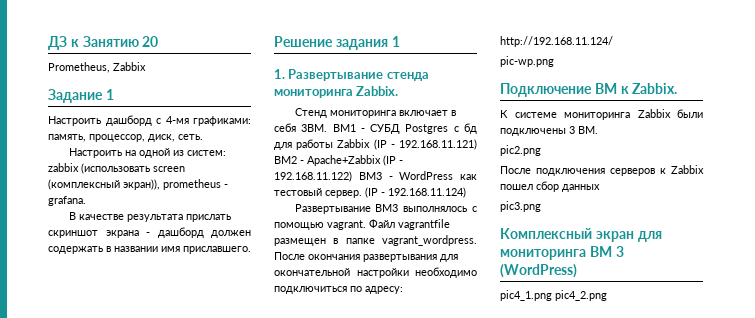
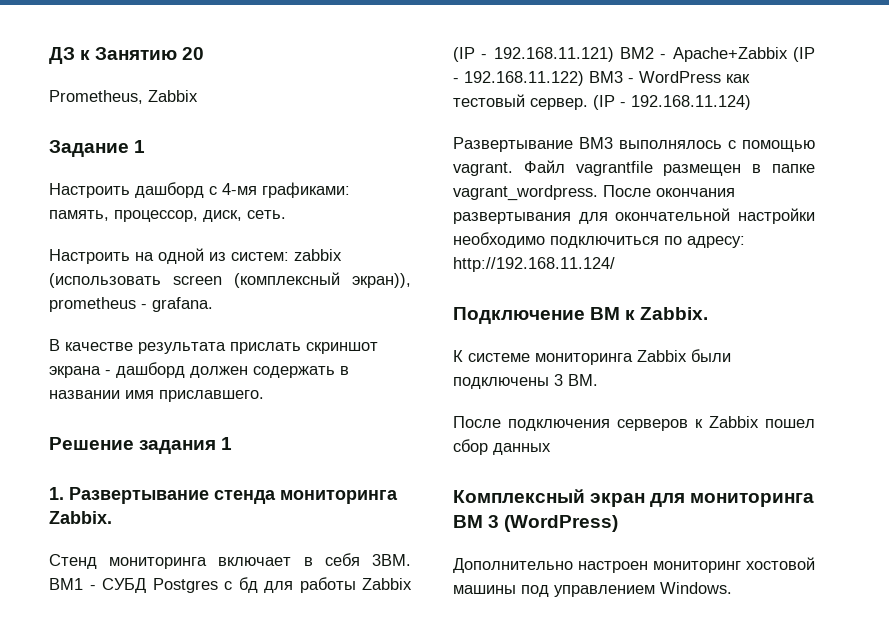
[500,56,554,67] // pic-wp.png -> (615, 264) none
[500,145,541,156] // pic2.png -> (598, 380) none
[500,201,541,212] // pic3.png -> (551, 449) none
[500,290,607,301] pic4_1.png pic4_2.png -> [453,557,815,573] [453,582,732,597] Дополнительно настроен мониторинг хостовой машины под управлением Windows.

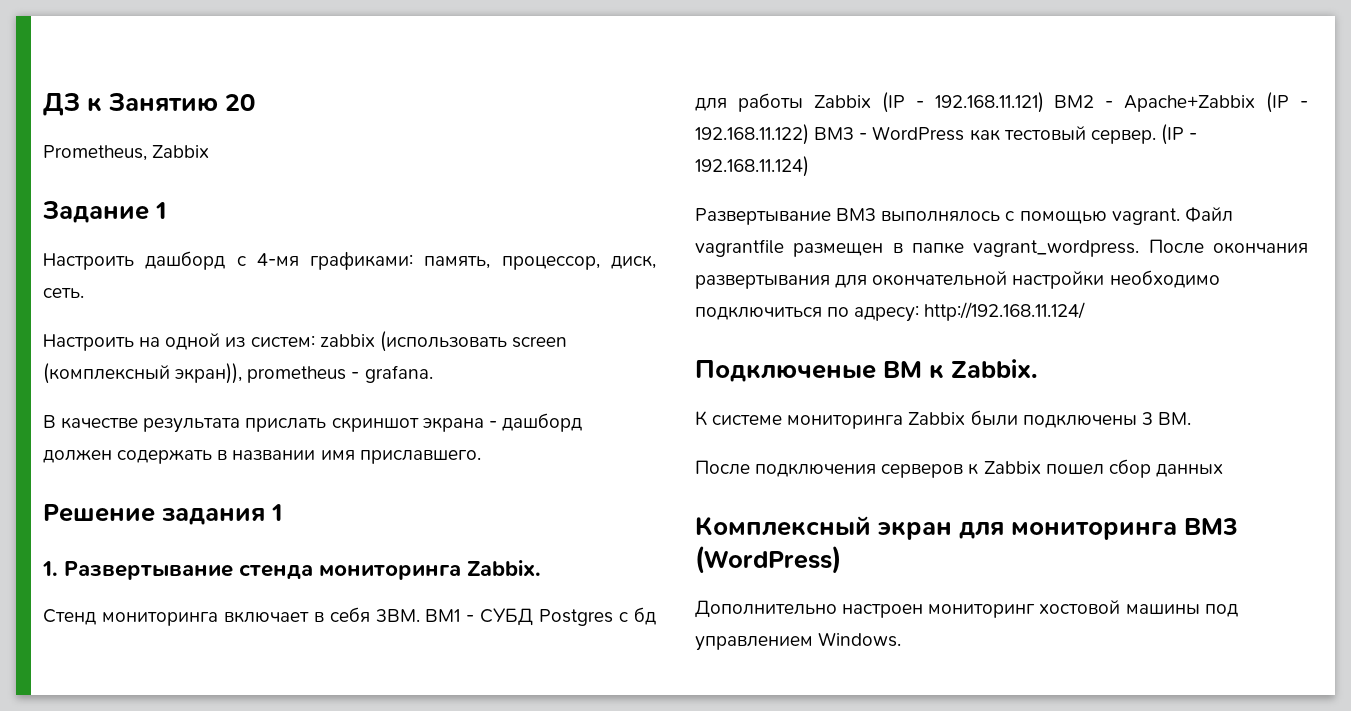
[453,307,585,324] Подключение -> [695,360,876,382] Подключеные
[453,515,500,528] ВМ 3 -> [1184,518,1238,535] ВМ3

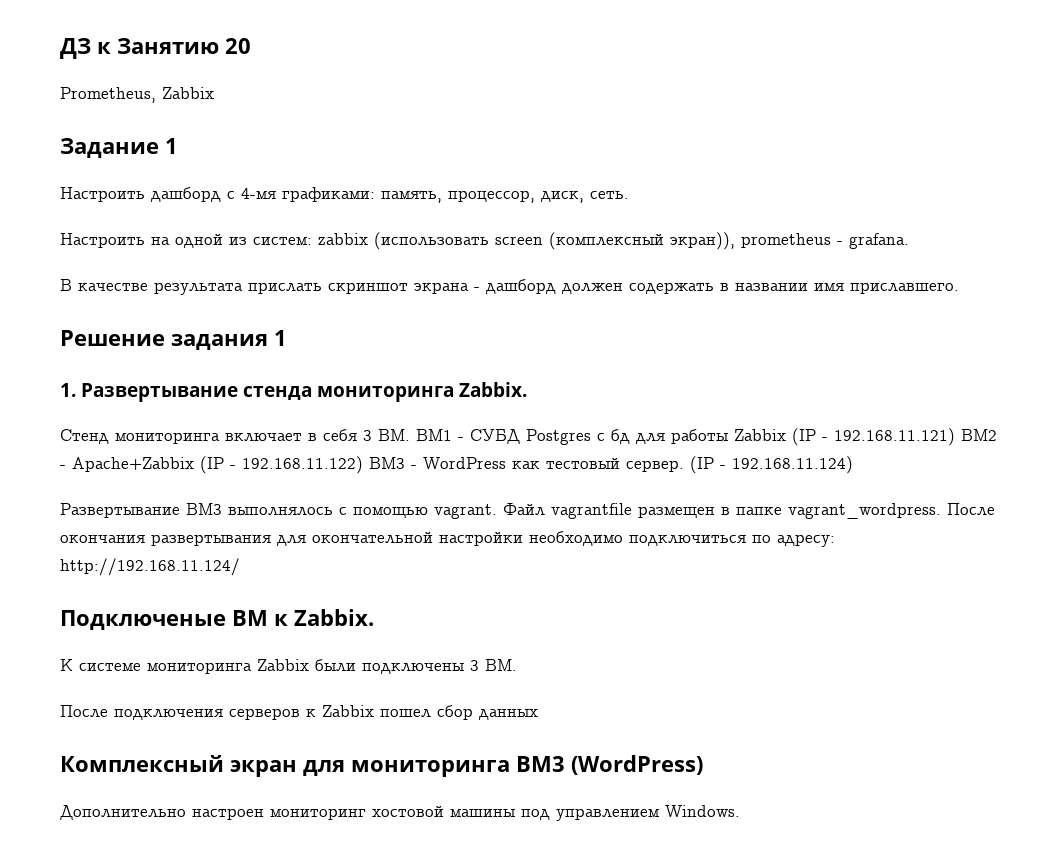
[375,609,420,622] 3ВМ. -> [363,429,410,441] 3 ВМ.

